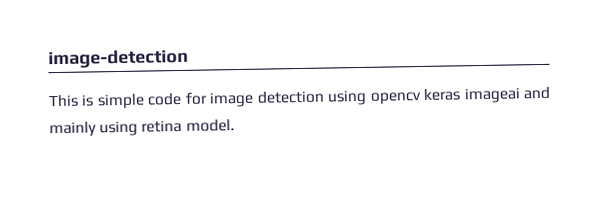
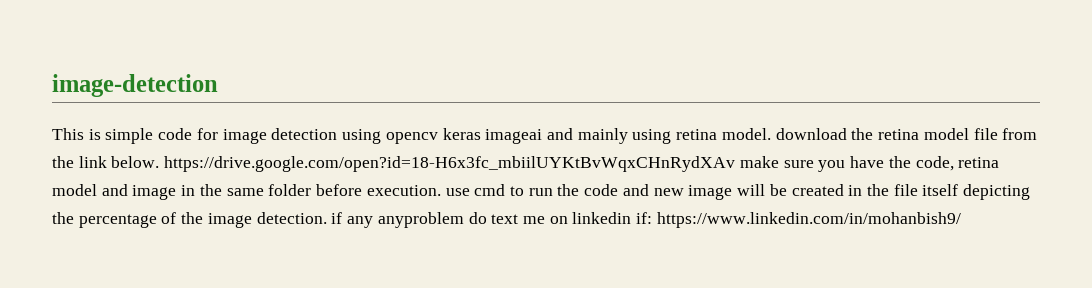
(235, 125) none -> [775,128,1038,140] [52,156,1000,172] [52,184,1031,200] [52,212,961,228] download the retina model file from the link below. https://drive.google.com/open?id=18-H6x3fc_mbiilUYKtBvWqxCHnRydXAv make sure you have the code, retina model and image in the same folder before execution. use cmd to run the code and new image will be created in the file itself depicting the percentage of the image detection. if any anyproblem do text me on linkedin if: https://www.linkedin.com/in/mohanbish9/

